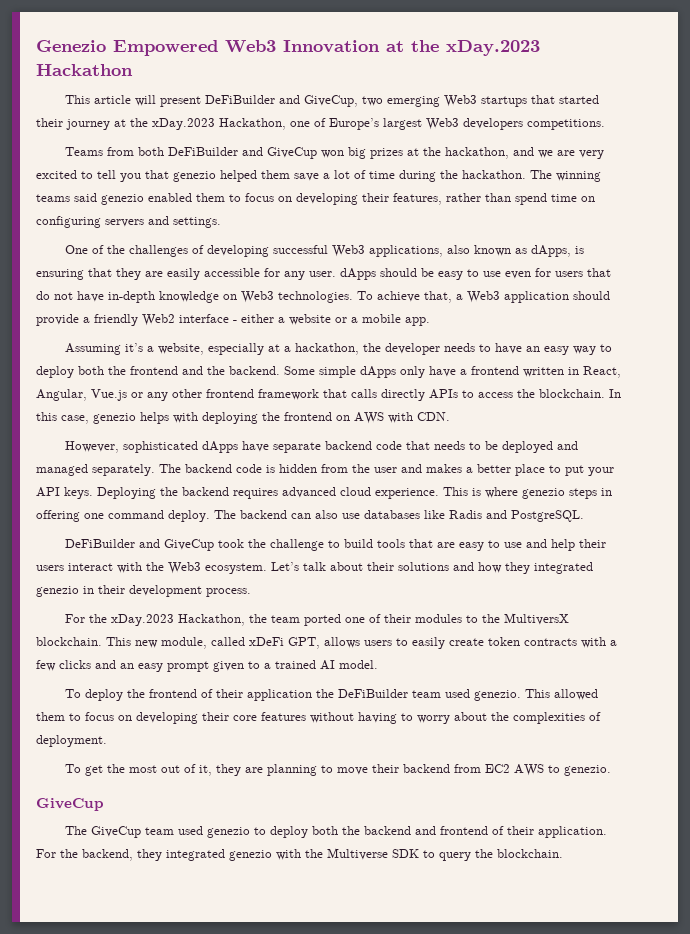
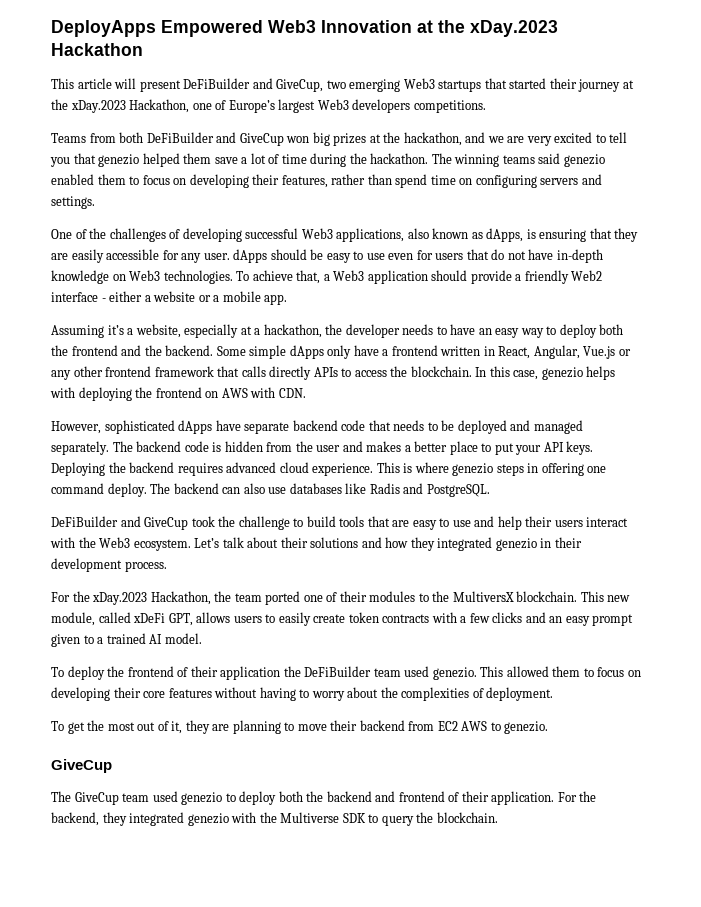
[36,40,106,52] Genezio -> [51,20,156,37] DeployApps

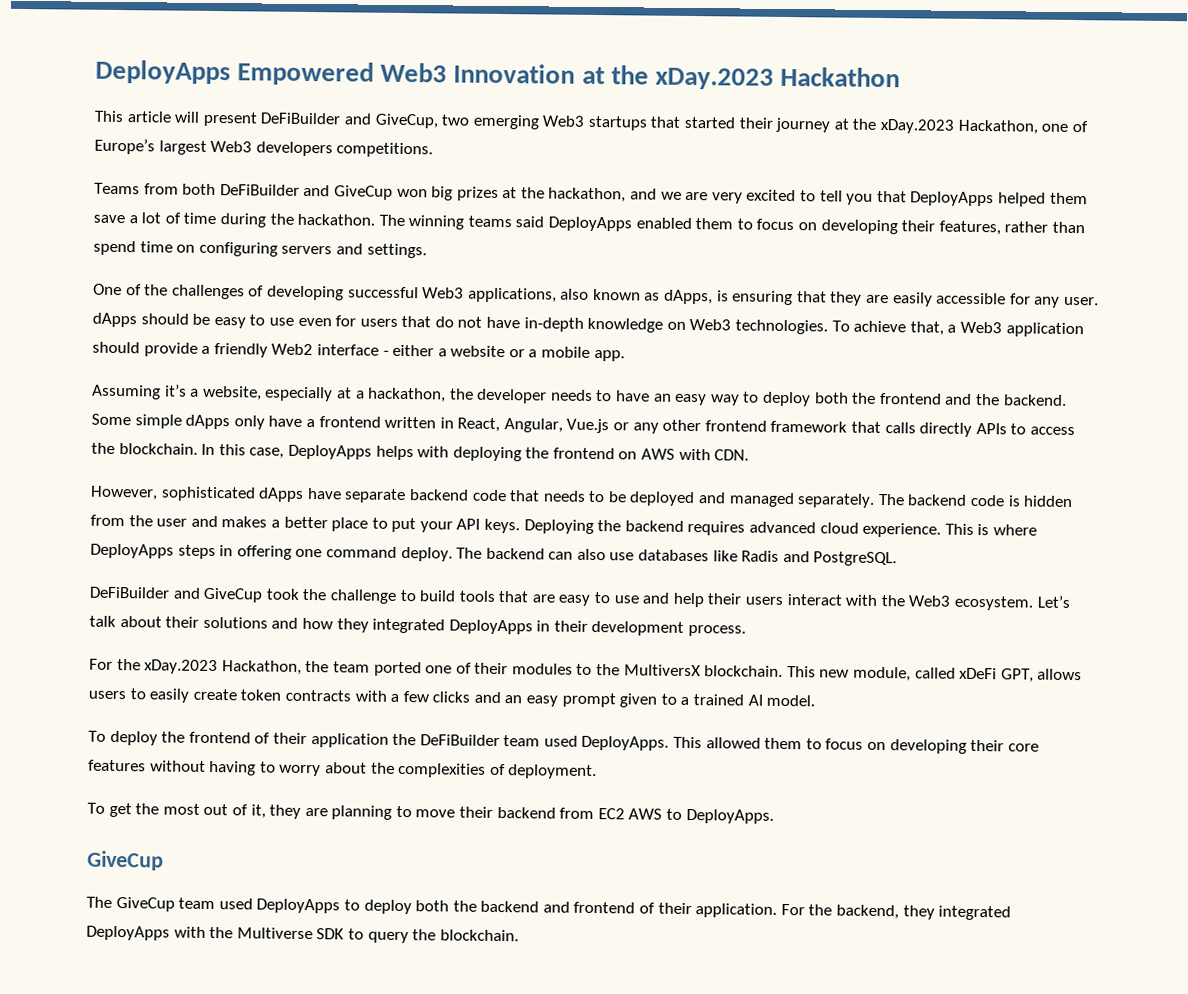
[98,154,140,167] genezio -> [910,191,995,207] DeployApps
[563,154,605,167] genezio -> [548,216,633,232] DeployApps
[541,367,583,380] genezio -> [287,444,372,460] DeployApps
[452,463,494,476] genezio -> [90,543,174,559] DeployApps
[495,538,537,551] genezio -> [448,619,533,635] DeployApps
[432,667,477,680] genezio. -> [581,735,670,751] DeployApps.
[504,721,549,734] genezio. -> [685,808,774,824] DeployApps.
[181,792,223,805] genezio -> [256,898,341,914] DeployApps
[187,813,229,826] genezio -> [86,925,170,941] DeployApps

